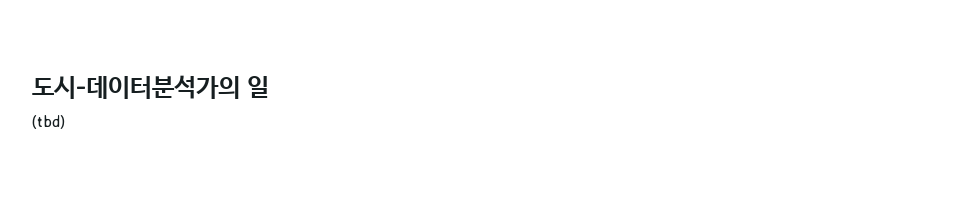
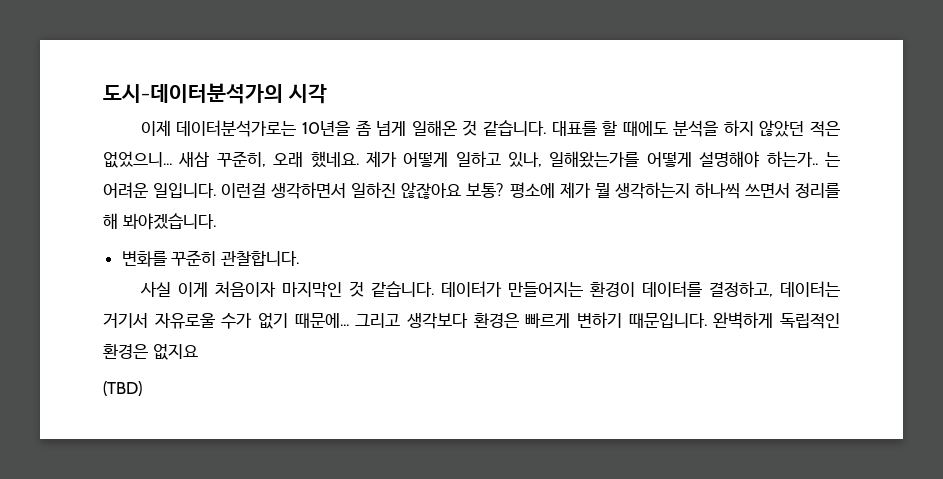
[247,76,269,98] [32,115,65,129] 일 // (tbd) -> [287,84,327,104] [140,120,841,137] [103,151,840,168] [103,182,841,199] [103,213,216,230] [121,250,299,267] [139,281,840,297] [103,312,840,329] [103,344,198,360] [103,381,142,396] 시각 // 이제 데이터분석가로는 10년을 좀 넘게 일해온 것 같습니다. 대표를 할 때에도 분석을 하지 않았던 적은 없었으니... 새삼 꾸준히, 오래 했네요. 제가 어떻게 일하고 있나, 일해왔는가를 어떻게 설명해야 하는가.. 는 어려운 일입니다. 이런걸 생각하면서 일하진 않잖아요 보통? 평소에 제가 뭘 생각하는지 하나씩 쓰면서 정리를 해 봐야겠습니다. // 변화를 꾸준히 관찰합니다. // 사실 이게 처음이자 마지막인 것 같습니다. 데이터가 만들어지는 환경이 데이터를 결정하고, 데이터는 거기서 자유로울 수가 없기 때문에... 그리고 생각보다 환경은 빠르게 변하기 때문입니다. 완벽하게 독립적인 환경은 없지요 // (TBD)

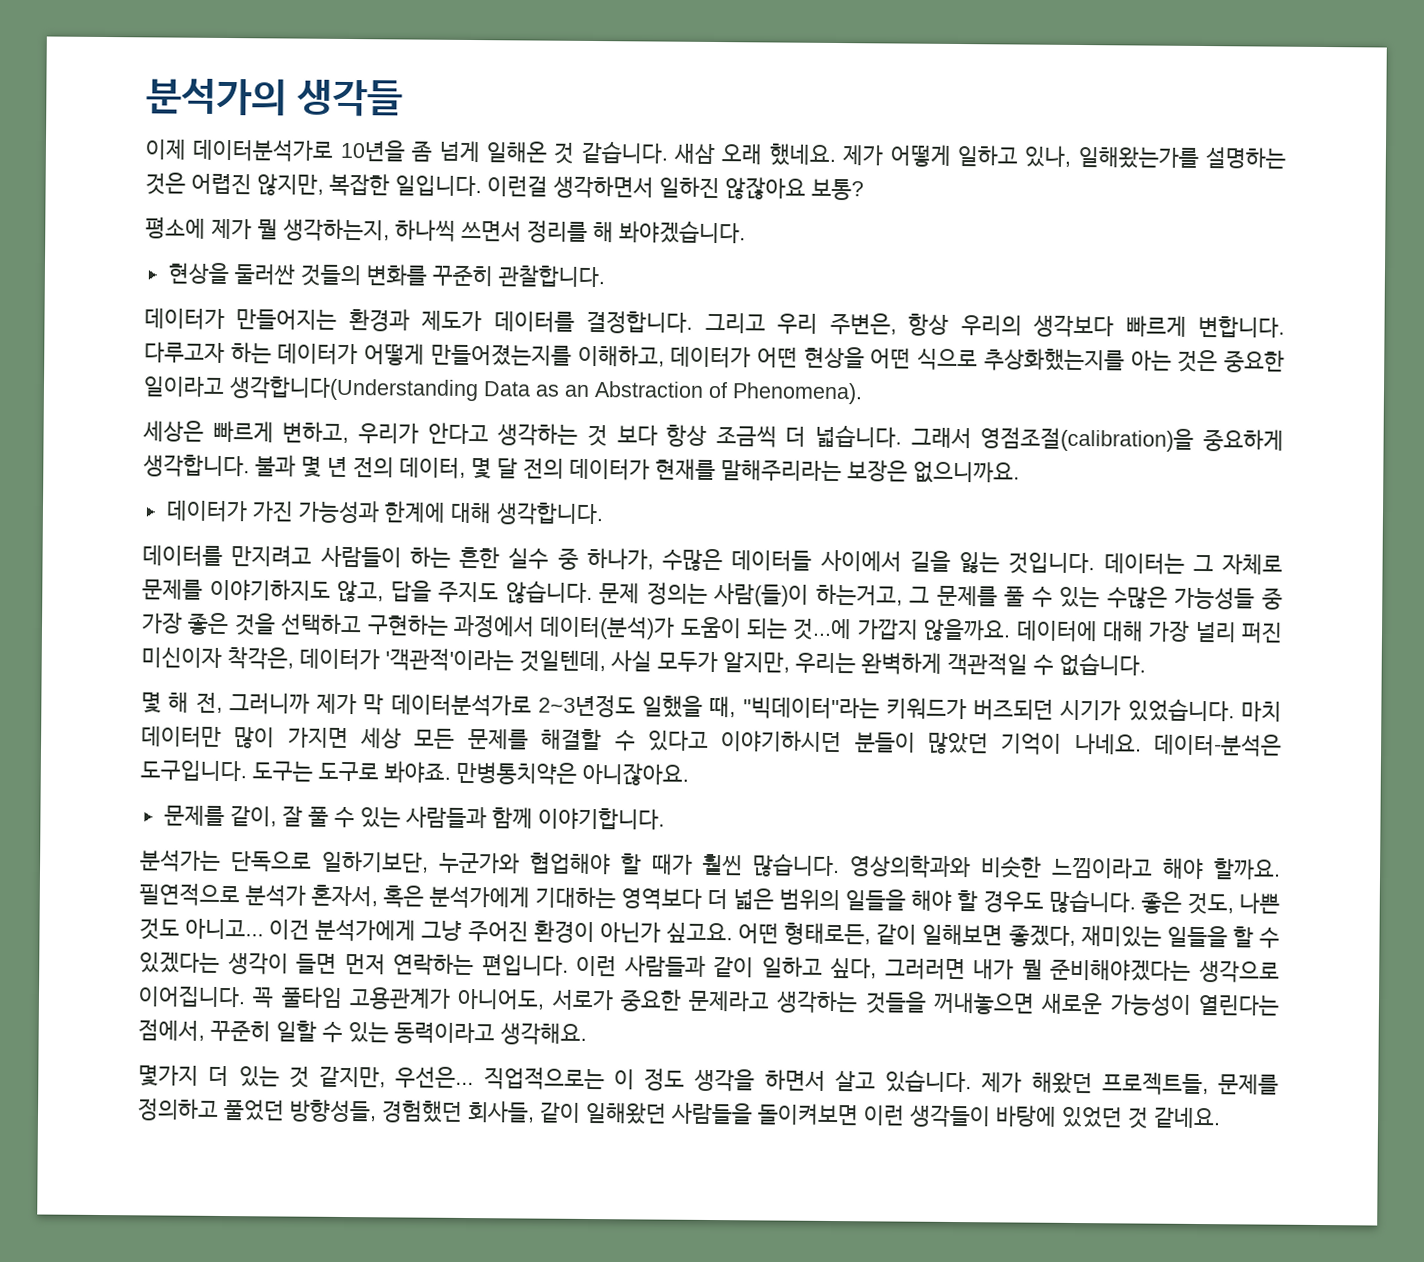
[103,83,327,104] 도시-데이터분석가의 시각 -> [146,78,403,117] 분석가의 생각들
[176,120,297,137] 데이터분석가로는 -> [192,138,335,162] 데이터분석가로
[551,120,841,137] [103,151,266,168] 대표를 할 때에도 분석을 하지 않았던 적은 없었으니... 새삼 꾸준히, -> [673,143,715,165] 새삼
[646,151,840,168] [103,182,148,198] 어떻게 설명해야 하는가.. 는 어려운 -> [1205,147,1286,169] [145,172,390,197] 설명하는 것은 어렵진 않지만, 복잡한
(505, 190) none -> (864, 189) //
[614,182,690,199] 생각하는지 -> [283,218,390,242] 생각하는지,
(216, 221) none -> [167,262,361,287] 현상을 둘러싼 것들의
[139,281,840,297] [103,312,840,329] [103,344,198,360] [103,381,142,396] 사실 이게 처음이자 마지막인 것 같습니다. 데이터가 만들어지는 환경이 데이터를 결정하고, 데이터는 거기서 자유로울 수가 없기 때문에... 그리고 생각보다 환경은 빠르게 변하기 때문입니다. 완벽하게 독립적인 환경은 없지요 // (TBD) -> [144,307,1285,338] [144,342,1285,373] [143,376,863,405] [142,420,1284,452] [143,454,1020,484] [165,499,604,526] [142,544,1283,575] [142,578,1283,610] [141,612,1283,644] [141,647,1146,677] [141,691,1282,722] [141,725,1282,757] [140,760,689,786] [163,805,665,831] [140,849,1281,881] [139,883,1280,915] [139,918,1280,949] [139,951,1280,983] [138,985,1280,1016] [138,1019,587,1045] [138,1065,1279,1096] [137,1098,1221,1129] 데이터가 만들어지는 환경과 제도가 데이터를 결정합니다. 그리고 우리 주변은, 항상 우리의 생각보다 빠르게 변합니다. 다루고자 하는 데이터가 어떻게 만들어졌는지를 이해하고, 데이터가 어떤 현상을 어떤 식으로 추상화했는지를 아는 것은 중요한 일이라고 생각합니다(Understanding Data as an Abstraction of Phenomena). // 세상은 빠르게 변하고, 우리가 안다고 생각하는 것 보다 항상 조금씩 더 넓습니다. 그래서 영점조절(calibration)을 중요하게 생각합니다. 불과 몇 년 전의 데이터, 몇 달 전의 데이터가 현재를 말해주리라는 보장은 없으니까요. // 데이터가 가진 가능성과 한계에 대해 생각합니다. // 데이터를 만지려고 사람들이 하는 흔한 실수 중 하나가, 수많은 데이터들 사이에서 길을 잃는 것입니다. 데이터는 그 자체로 문제를 이야기하지도 않고, 답을 주지도 않습니다. 문제 정의는 사람(들)이 하는거고, 그 문제를 풀 수 있는 수많은 가능성들 중 가장 좋은 것을 선택하고 구현하는 과정에서 데이터(분석)가 도움이 되는 것...에 가깝지 않을까요. 데이터에 대해 가장 널리 퍼진 미신이자 착각은, 데이터가 '객관적'이라는 것일텐데, 사실 모두가 알지만, 우리는 완벽하게 객관적일 수 없습니다. // 몇 해 전, 그러니까 제가 막 데이터분석가로 2~3년정도 일했을 때, "빅데이터"라는 키워드가 버즈되던 시기가 있었습니다. 마치 데이터만 많이 가지면 세상 모든 문제를 해결할 수 있다고 이야기하시던 분들이 많았던 기억이 나네요. 데이터-분석은 도구입니다. 도구는 도구로 봐야죠. 만병통치약은 아니잖아요. // 문제를 같이, 잘 풀 수 있는 사람들과 함께 이야기합니다. // 분석가는 단독으로 일하기보단, 누군가와 협업해야 할 때가 훨씬 많습니다. 영상의학과와 비슷한 느낌이라고 해야 할까요. 필연적으로 분석가 혼자서, 혹은 분석가에게 기대하는 영역보다 더 넓은 범위의 일들을 해야 할 경우도 많습니다. 좋은 것도, 나쁜 것도 아니고... 이건 분석가에게 그냥 주어진 환경이 아닌가 싶고요. 어떤 형태로든, 같이 일해보면 좋겠다, 재미있는 일들을 할 수 있겠다는 생각이 들면 먼저 연락하는 편입니다. 이런 사람들과 같이 일하고 싶다, 그러러면 내가 뭘 준비해야겠다는 생각으로 이어집니다. 꼭 풀타임 고용관계가 아니어도, 서로가 중요한 문제라고 생각하는 것들을 꺼내놓으면 새로운 가능성이 열린다는 점에서, 꾸준히 일할 수 있는 동력이라고 생각해요. // 몇가지 더 있는 것 같지만, 우선은... 직업적으로는 이 정도 생각을 하면서 살고 있습니다. 제가 해왔던 프로젝트들, 문제를 정의하고 풀었던 방향성들, 경험했던 회사들, 같이 일해왔던 사람들을 돌이켜보면 이런 생각들이 바탕에 있었던 것 같네요.

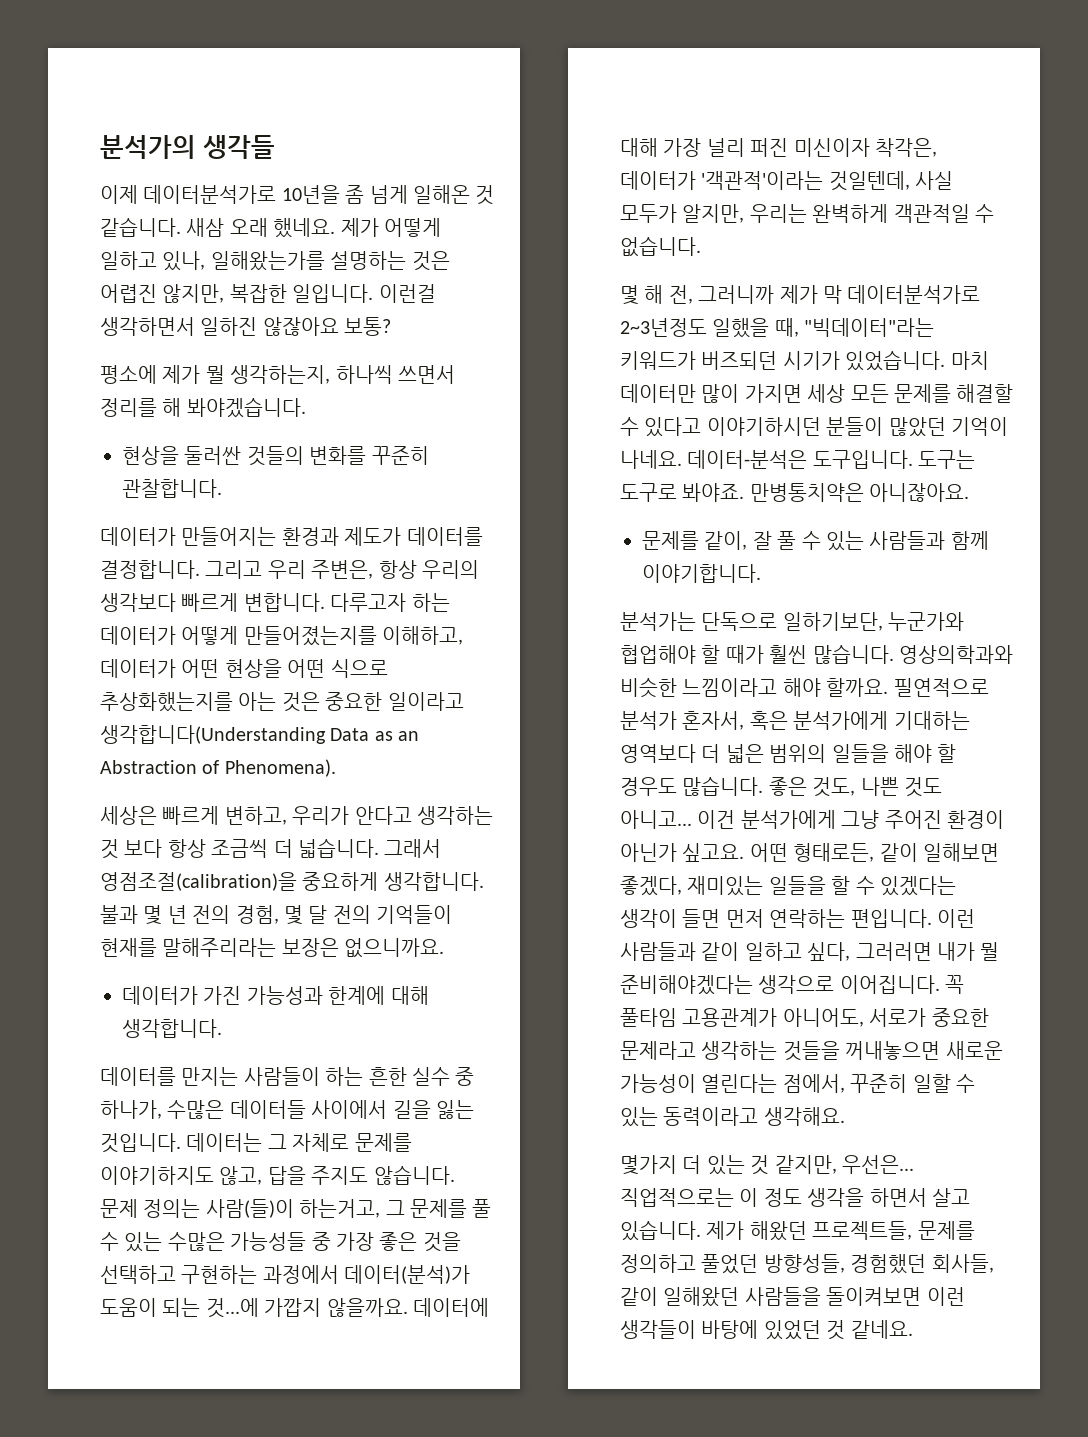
[399,456,466,479] 데이터, -> [235,905,279,924] 경험,
[569,457,650,481] 데이터가 -> [376,905,453,924] 기억들이
[231,545,313,567] 만지려고 -> [181,1067,239,1086] 만지는

